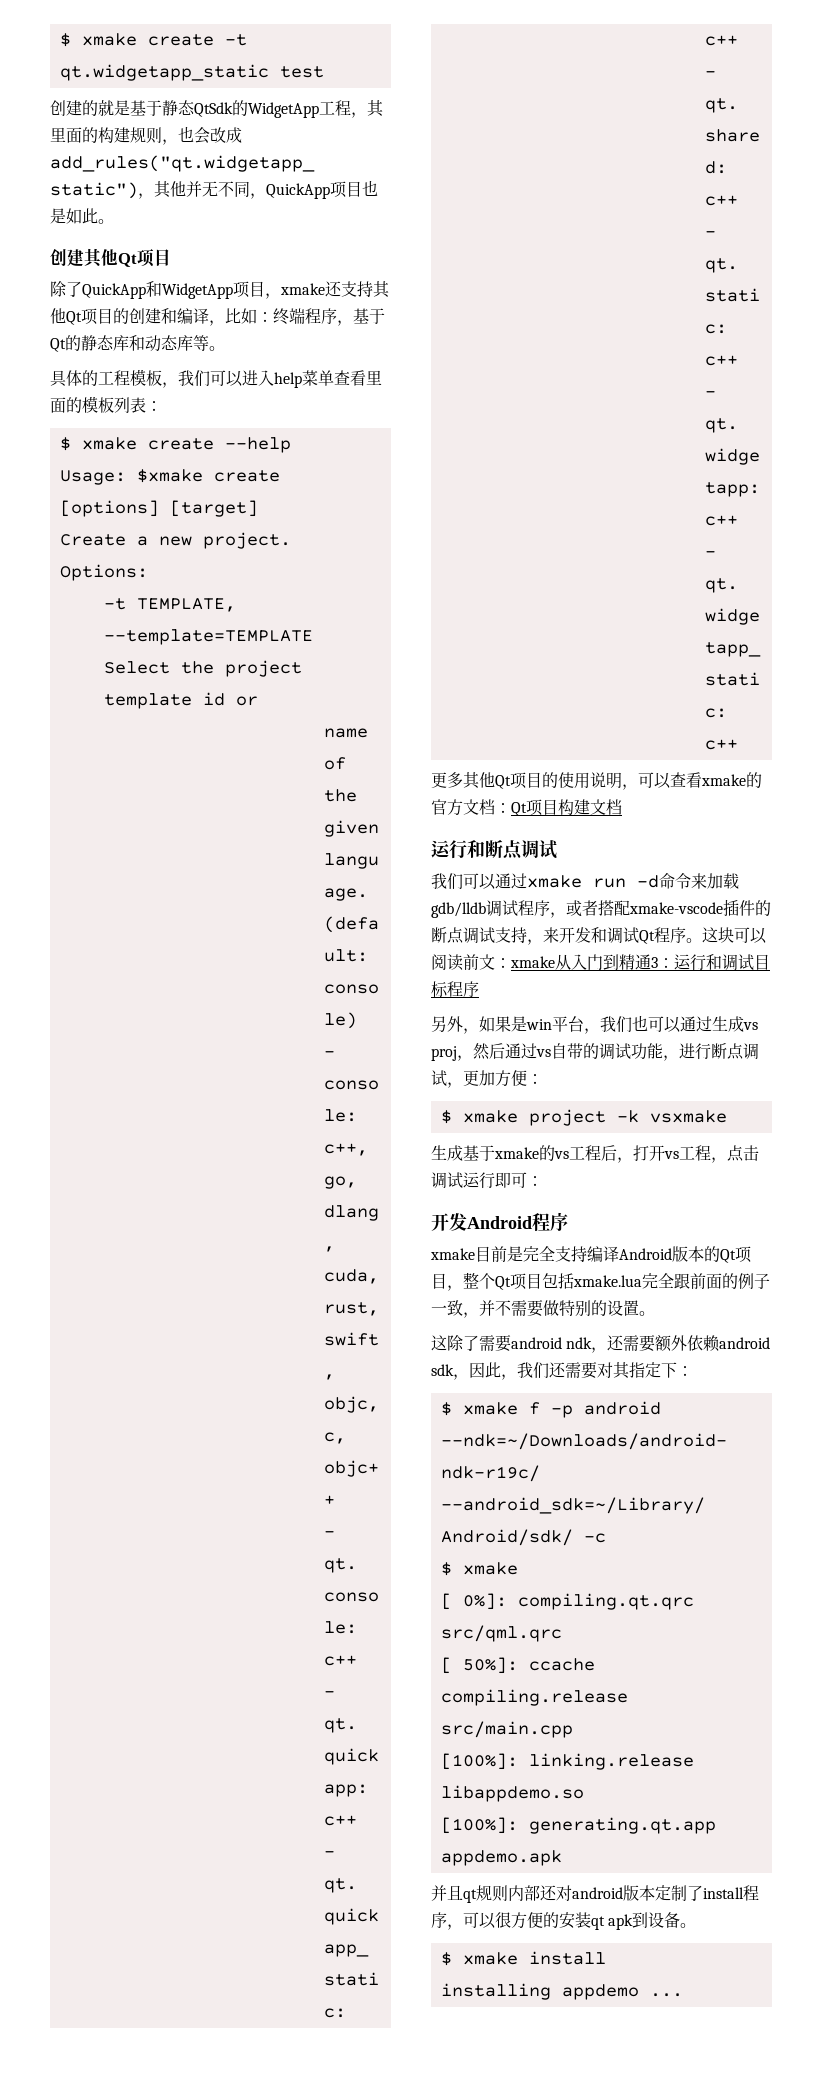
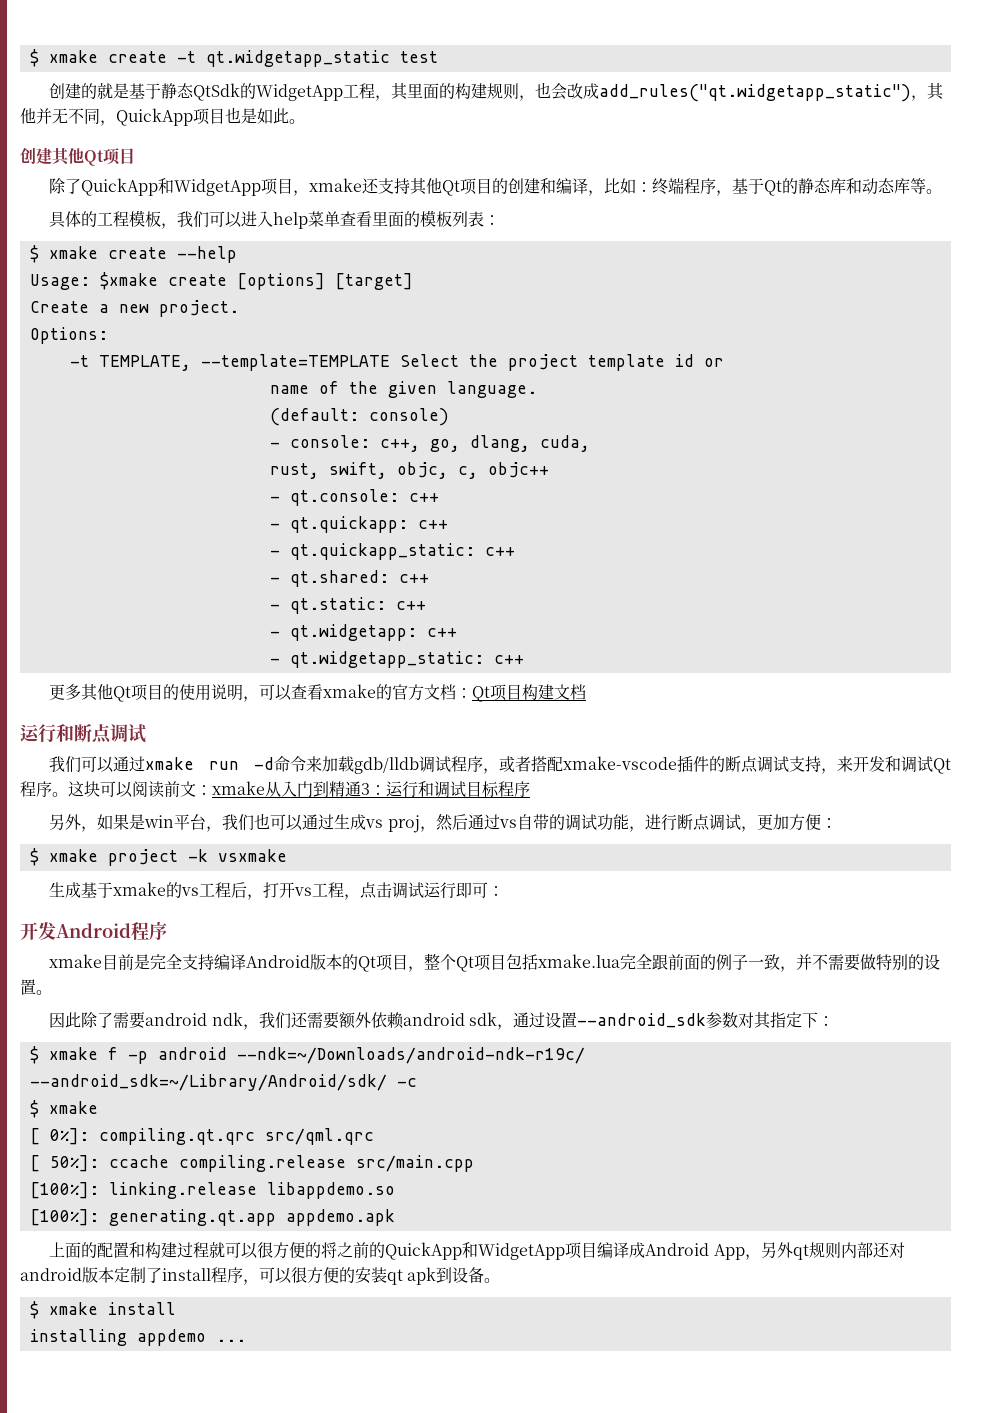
[431,1335,447,1351] 这 -> [49,1012,82,1028] 因此
(608, 1350) none -> [258,1012,291,1029] 我们
[469,1362,597,1380] 因此，我们还需要 -> [513,1012,739,1028] 通过设置--android_sdk参数
[431,1885,463,1901] 并且 -> [49,1242,793,1260] 上面的配置和构建过程就可以很方便的将之前的QuickApp和WidgetApp项目编译成Android App，另外

